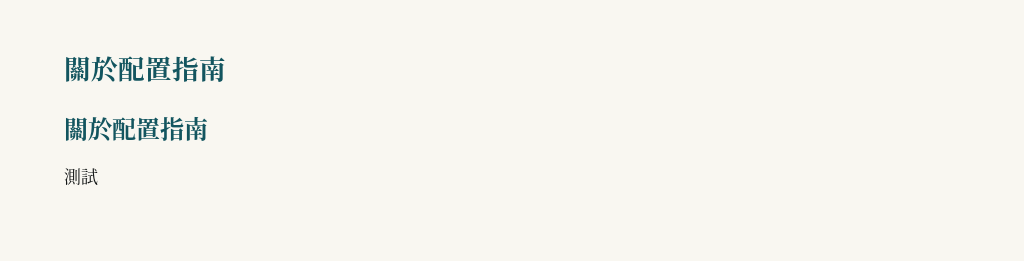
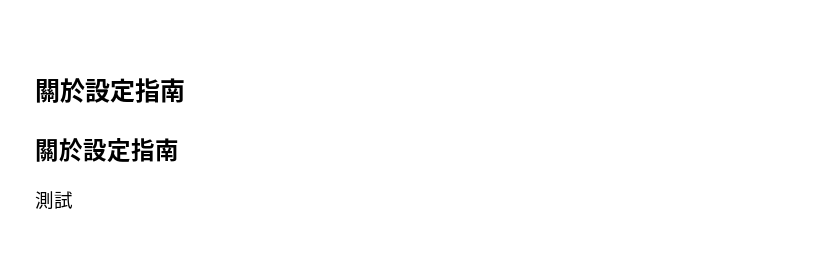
[64,56,172,83] 關於配置 -> [35,78,135,103] 關於設定
[112,117,160,141] 配置 -> [83,138,131,163] 設定

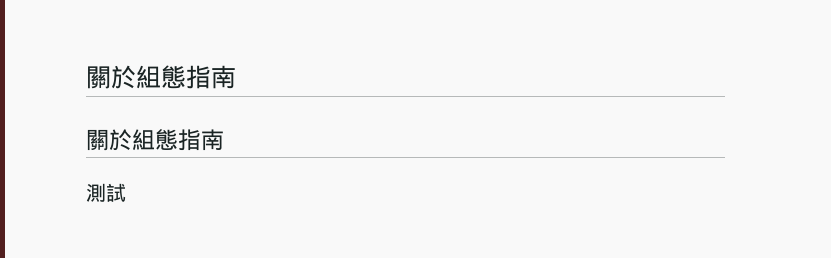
[35,78,135,103] 關於設定 -> [86,65,186,89] 關於組態
[83,138,131,163] 設定 -> [132,129,178,151] 組態

